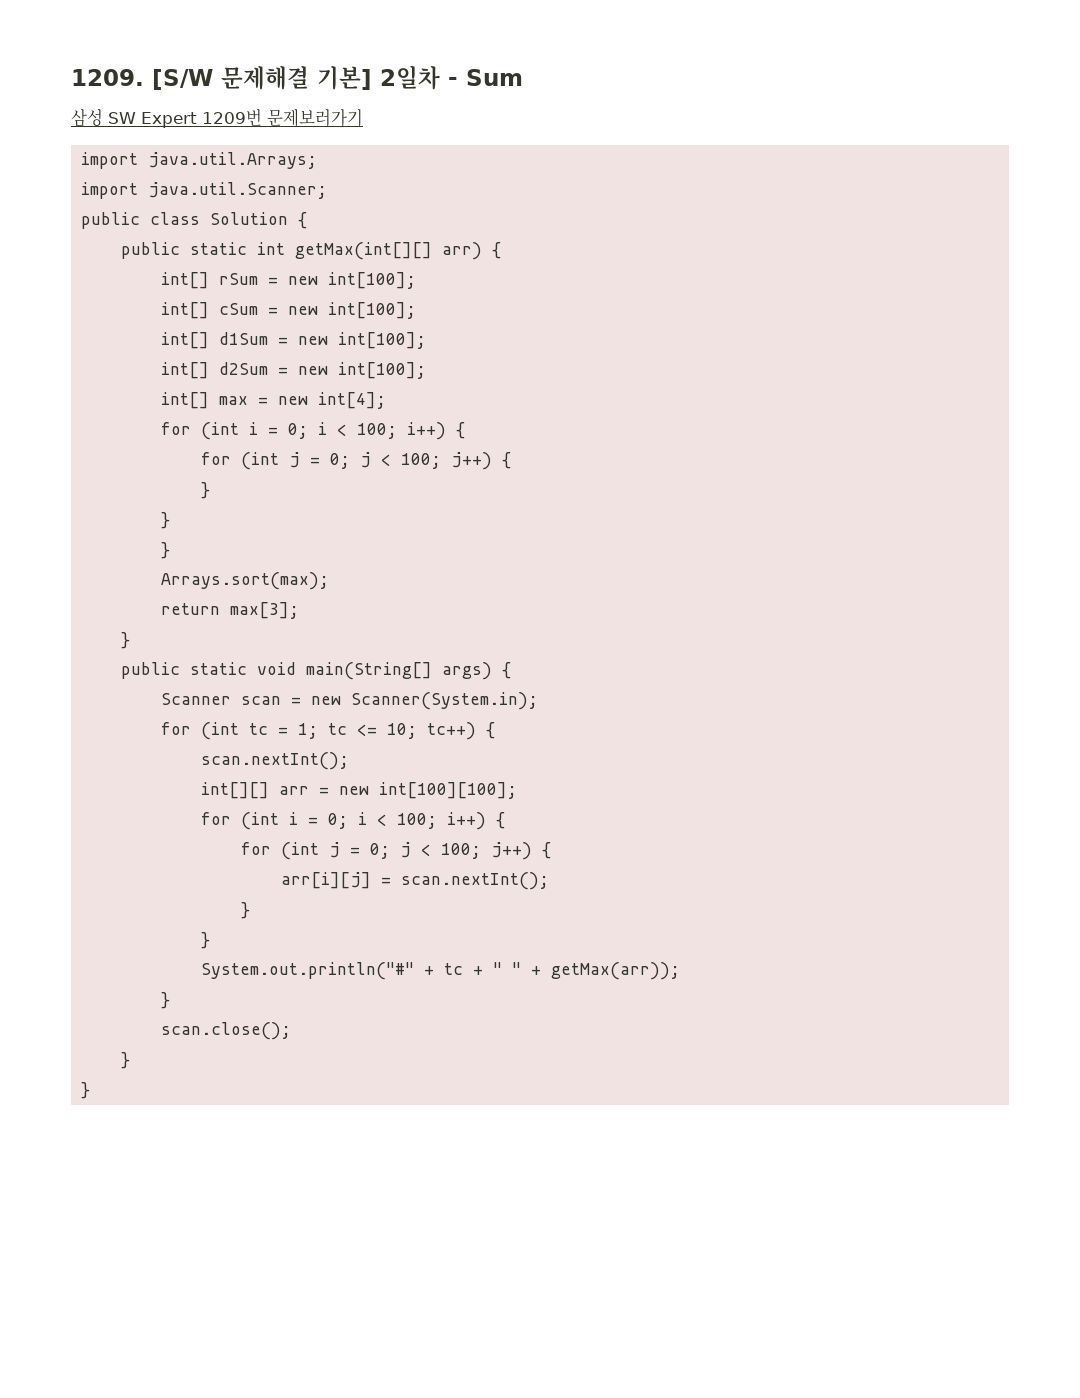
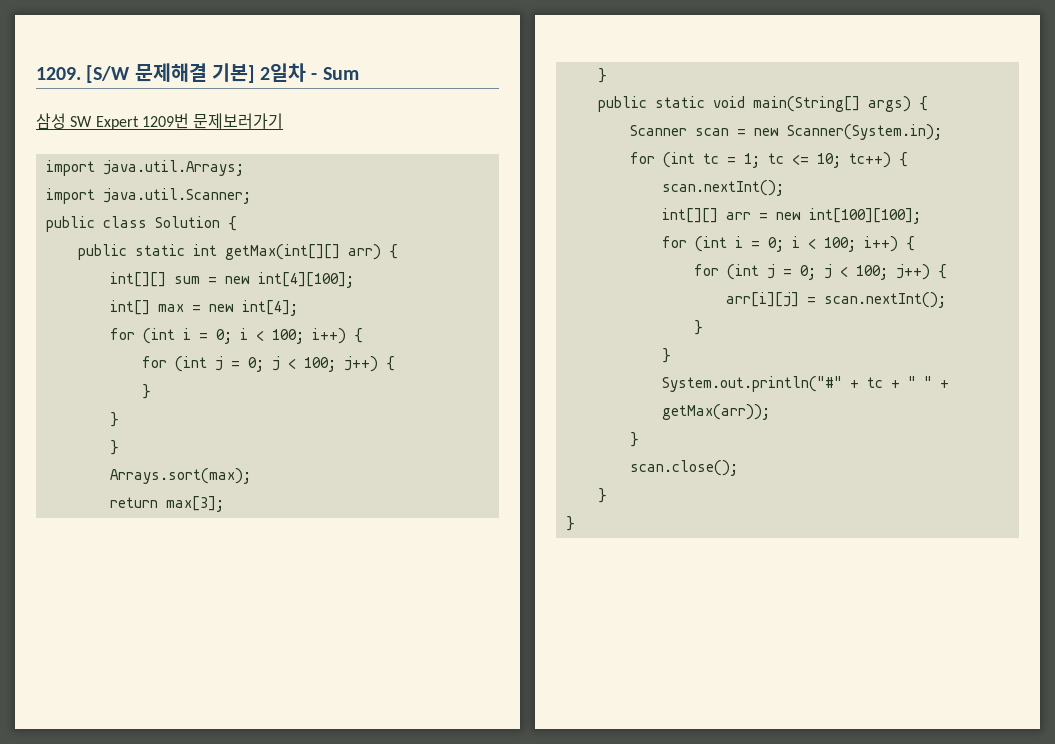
[160,272,416,289] [160,302,416,319] [160,332,426,349] [160,362,426,379] int[] rSum = new int[100]; // int[] cSum = new int[100]; // int[] d1Sum = new int[100]; // int[] d2Sum = new int[100]; -> [109,272,354,288] int[][] sum = new int[4][100];

